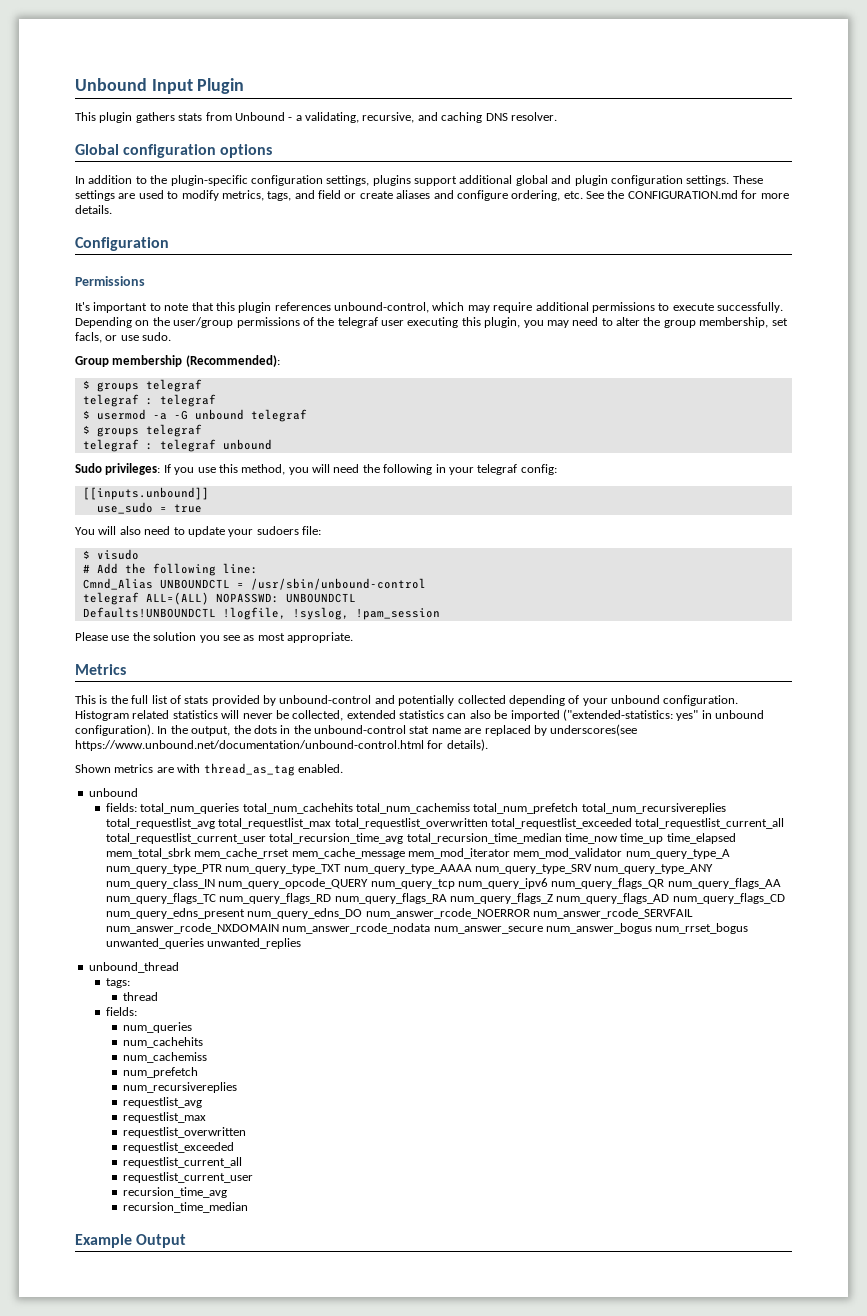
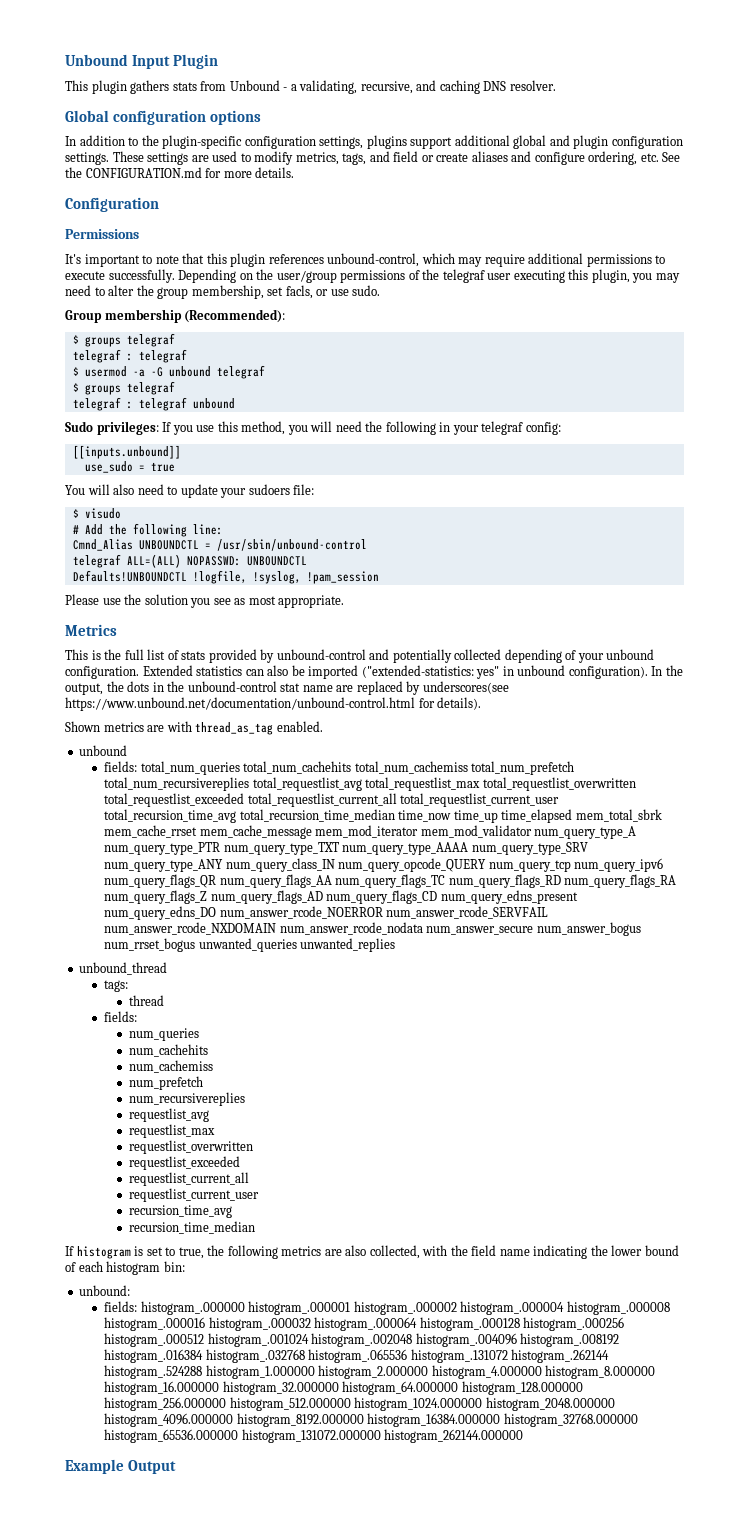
[75,710,396,721] Histogram related statistics will never be collected, extended -> [142,665,193,676] Extended
(249, 1207) none -> [65,1245,679,1259] [65,1261,185,1275] [79,1285,131,1296] [104,1301,670,1315] [104,1317,625,1331] [104,1333,620,1347] [104,1349,610,1363] [104,1365,656,1379] [104,1381,583,1395] [104,1397,615,1411] [104,1413,638,1427] [104,1429,524,1443] // If histogram is set to true, the following metrics are also collected, with the field name indicating the lower bound of each histogram bin: // unbound: // fields: histogram_.000000 histogram_.000001 histogram_.000002 histogram_.000004 histogram_.000008 histogram_.000016 histogram_.000032 histogram_.000064 histogram_.000128 histogram_.000256 histogram_.000512 histogram_.001024 histogram_.002048 histogram_.004096 histogram_.008192 histogram_.016384 histogram_.032768 histogram_.065536 histogram_.131072 histogram_.262144 histogram_.524288 histogram_1.000000 histogram_2.000000 histogram_4.000000 histogram_8.000000 histogram_16.000000 histogram_32.000000 histogram_64.000000 histogram_128.000000 histogram_256.000000 histogram_512.000000 histogram_1024.000000 histogram_2048.000000 histogram_4096.000000 histogram_8192.000000 histogram_16384.000000 histogram_32768.000000 histogram_65536.000000 histogram_131072.000000 histogram_262144.000000

